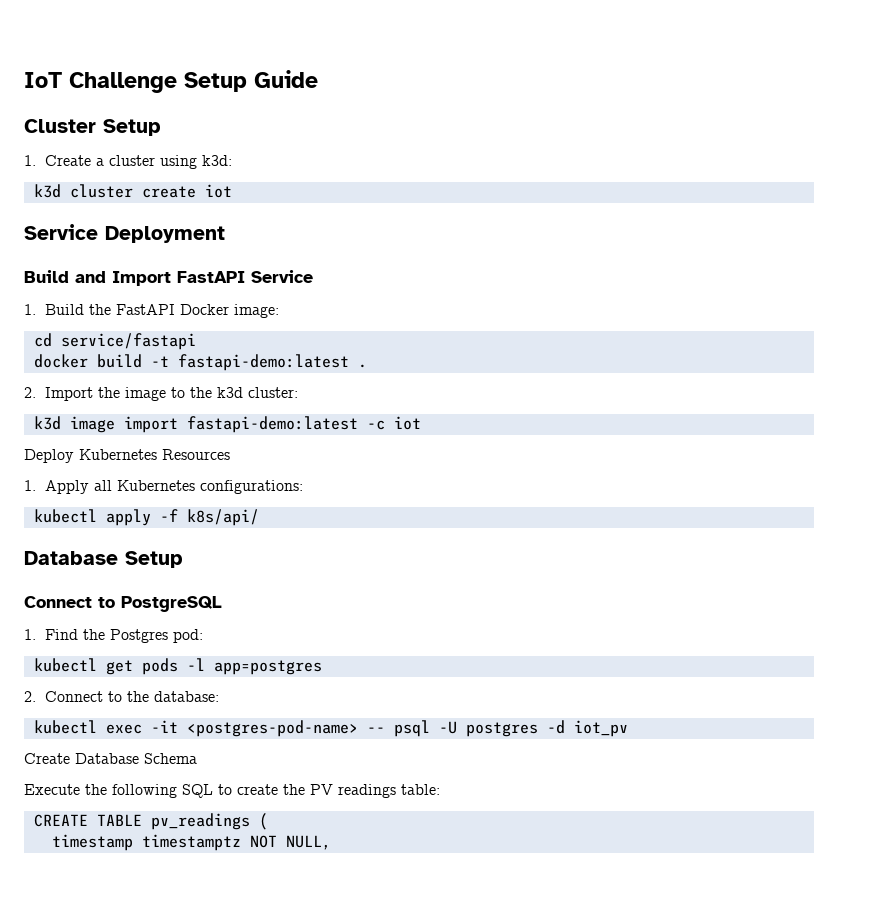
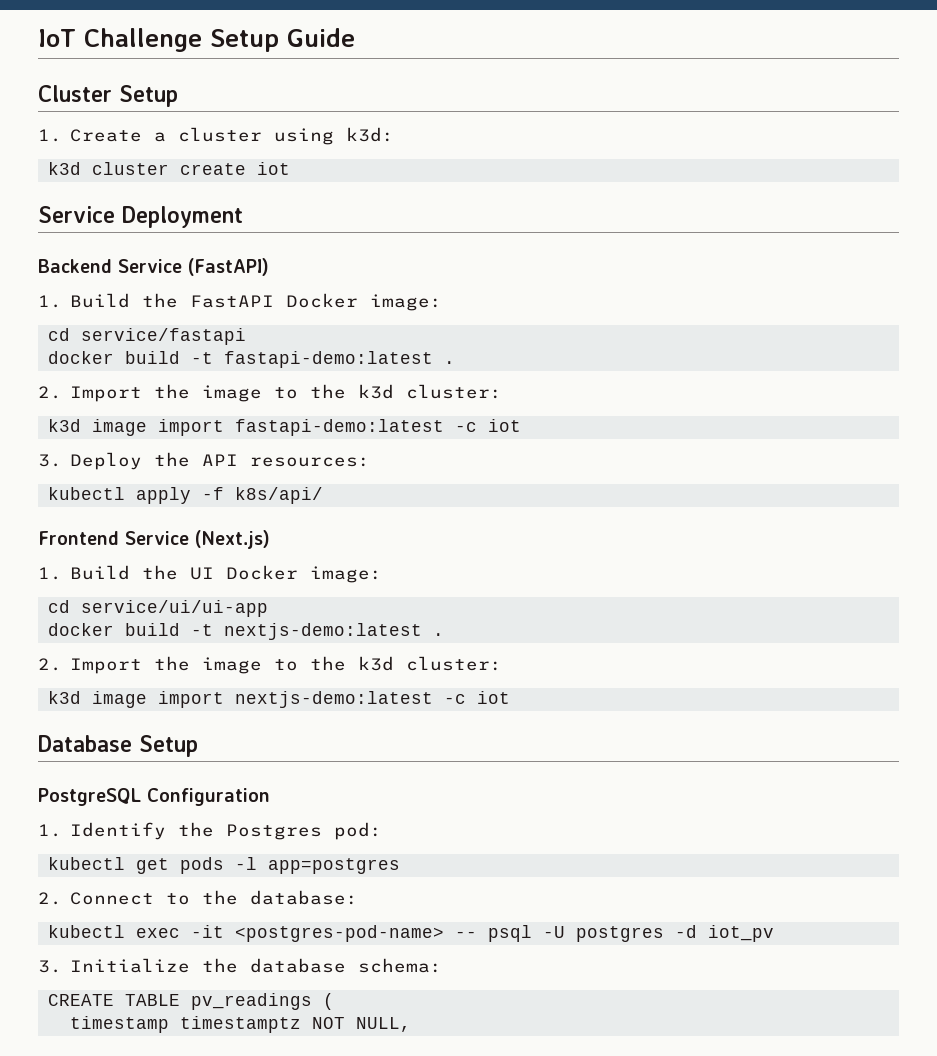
[24,270,313,286] Build and Import FastAPI Service -> [38,258,269,276] Backend Service (FastAPI)
[24,449,230,463] [24,480,304,494] [33,509,259,526] Deploy Kubernetes Resources // 1. Apply all Kubernetes configurations: // kubectl apply -f k8s/api/ -> [38,452,371,470] [47,487,323,504] [38,530,270,549] [38,565,383,583] [47,600,268,617] [47,623,444,640] [38,656,503,674] [47,691,510,708] 3. Deploy the API resources: // kubectl apply -f k8s/api/ // Frontend Service (Next.js) // 1. Build the UI Docker image: // cd service/ui/ui-app // docker build -t nextjs-demo:latest . // 2. Import the image to the k3d cluster: // k3d image import nextjs-demo:latest -c iot
[24,596,115,608] Connect to -> (198, 746) none
[24,629,79,640] // 1. Find -> [147,788,270,806] [38,822,167,840] Configuration // 1. Identify
[24,753,197,764] [24,784,440,798] Create Database Schema // Execute the following SQL to create the PV readings table: -> [38,958,443,973] 3. Initialize the database schema:

